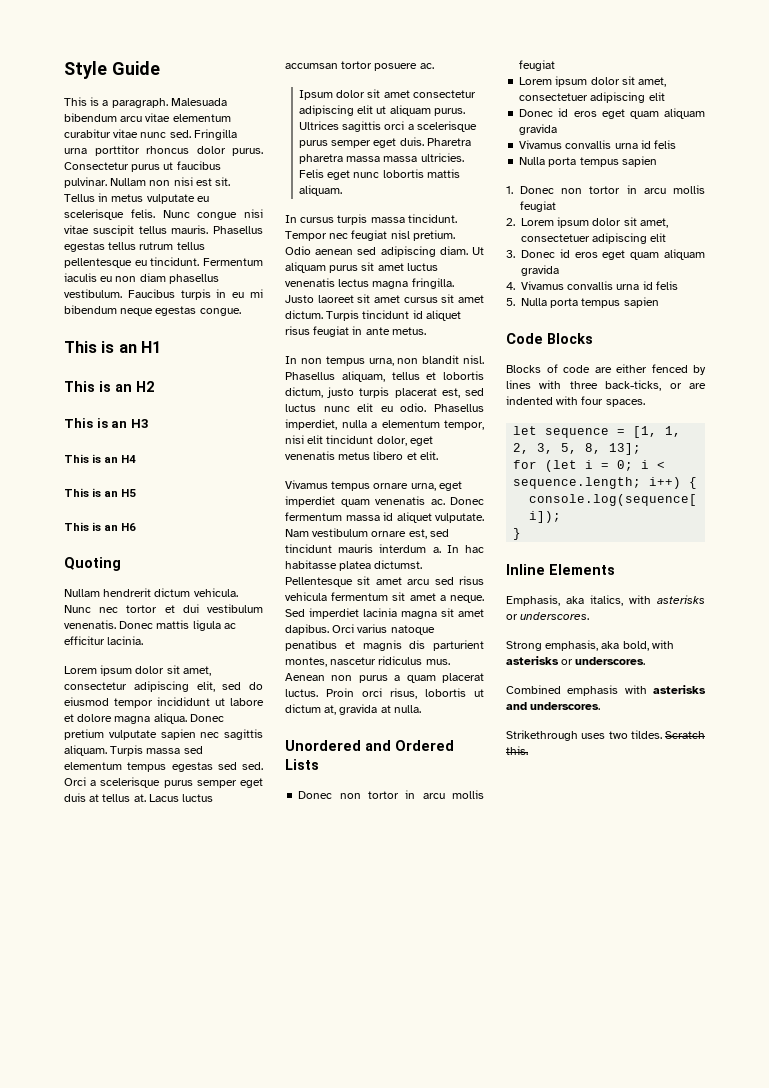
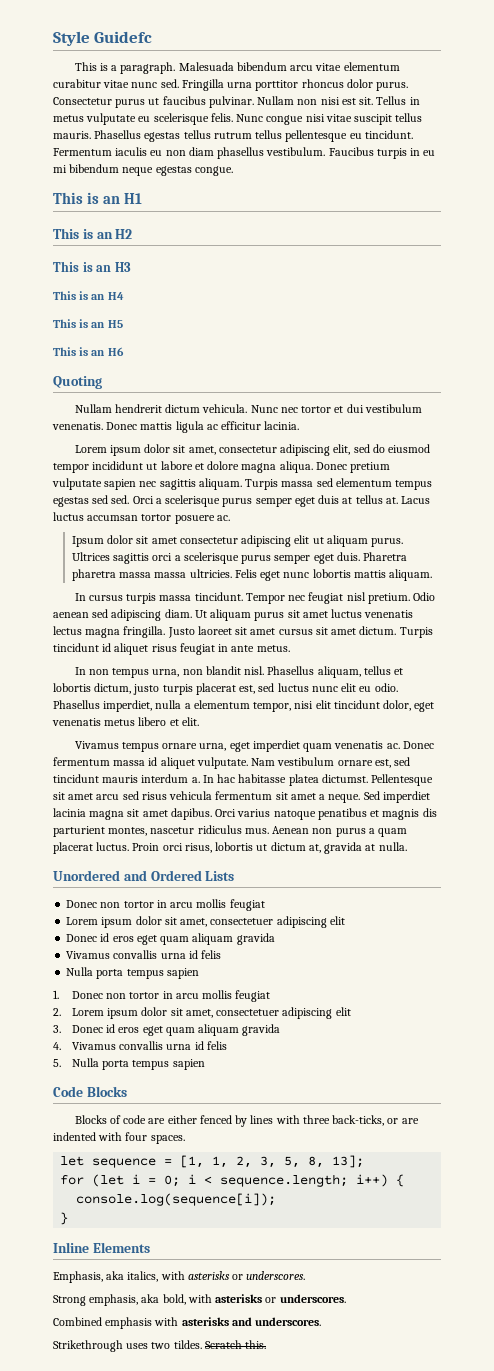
[111,61,160,75] Guide -> [94,31,153,43] Guidefc

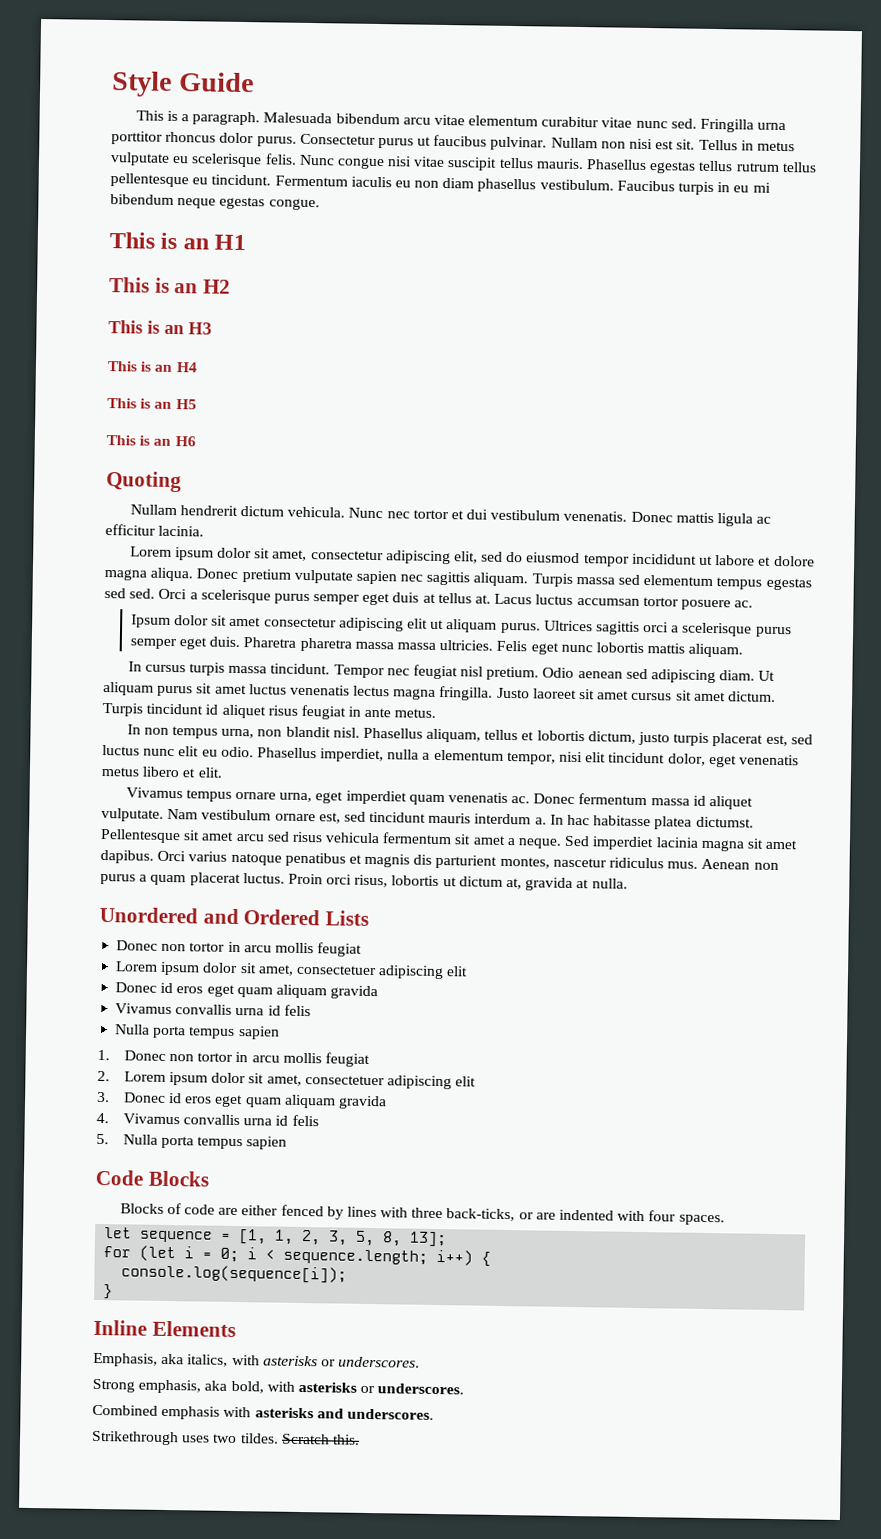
[94,31,153,43] Guidefc -> [178,72,254,93] Guide

